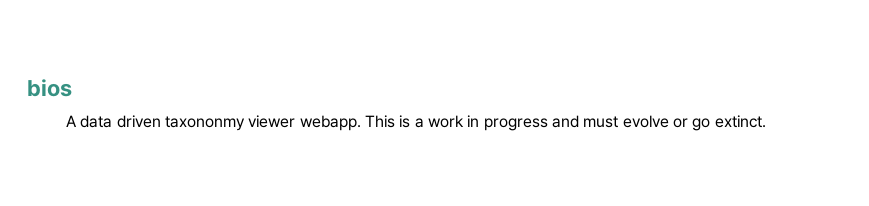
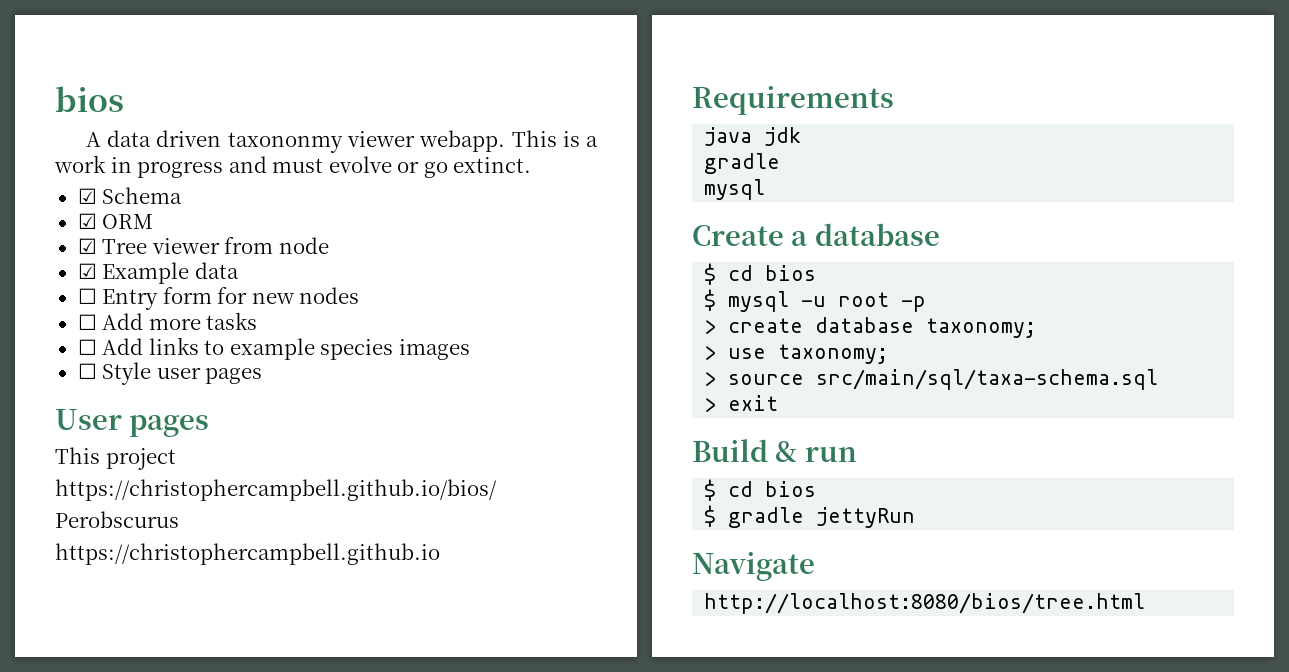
(766, 121) none -> [77,187,183,204] [77,213,154,229] [77,237,329,254] [77,262,239,284] [77,287,360,310] [77,312,258,330] [77,337,470,360] [77,362,263,385] [55,409,210,437] [55,447,176,470] [55,479,497,501] [55,511,179,528] [55,543,440,565] [692,86,894,115] [704,127,802,146] [704,153,781,174] [704,179,766,200] [692,223,940,246] [704,263,817,285] [704,289,927,312] [704,317,1037,338] [704,344,889,364] [704,369,1159,390] [704,395,779,412] [692,439,857,462] [704,479,817,501] [704,505,916,528] [692,552,815,581] [704,593,1146,614] // ☑ Schema // ☑ ORM // ☑ Tree viewer from node // ☑ Example data // ☐ Entry form for new nodes // ☐ Add more tasks // ☐ Add links to example species images // ☐ Style user pages // User pages // This project // https://christophercampbell.github.io/bios/ // Perobscurus // https://christophercampbell.github.io // Requirements // java jdk // gradle // mysql // Create a database // $ cd bios // $ mysql -u root -p // > create database taxonomy; // > use taxonomy; // > source src/main/sql/taxa-schema.sql // > exit // Build & run // $ cd bios // $ gradle jettyRun // Navigate // http://localhost:8080/bios/tree.html

